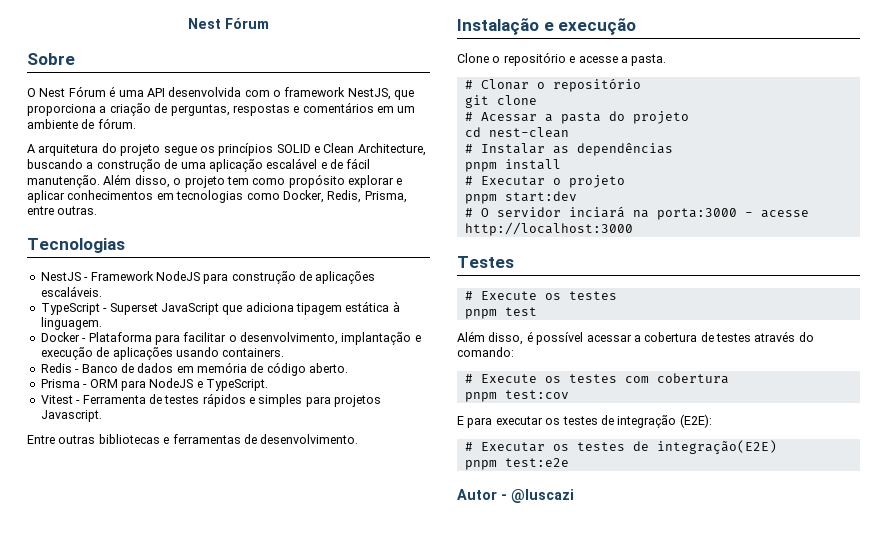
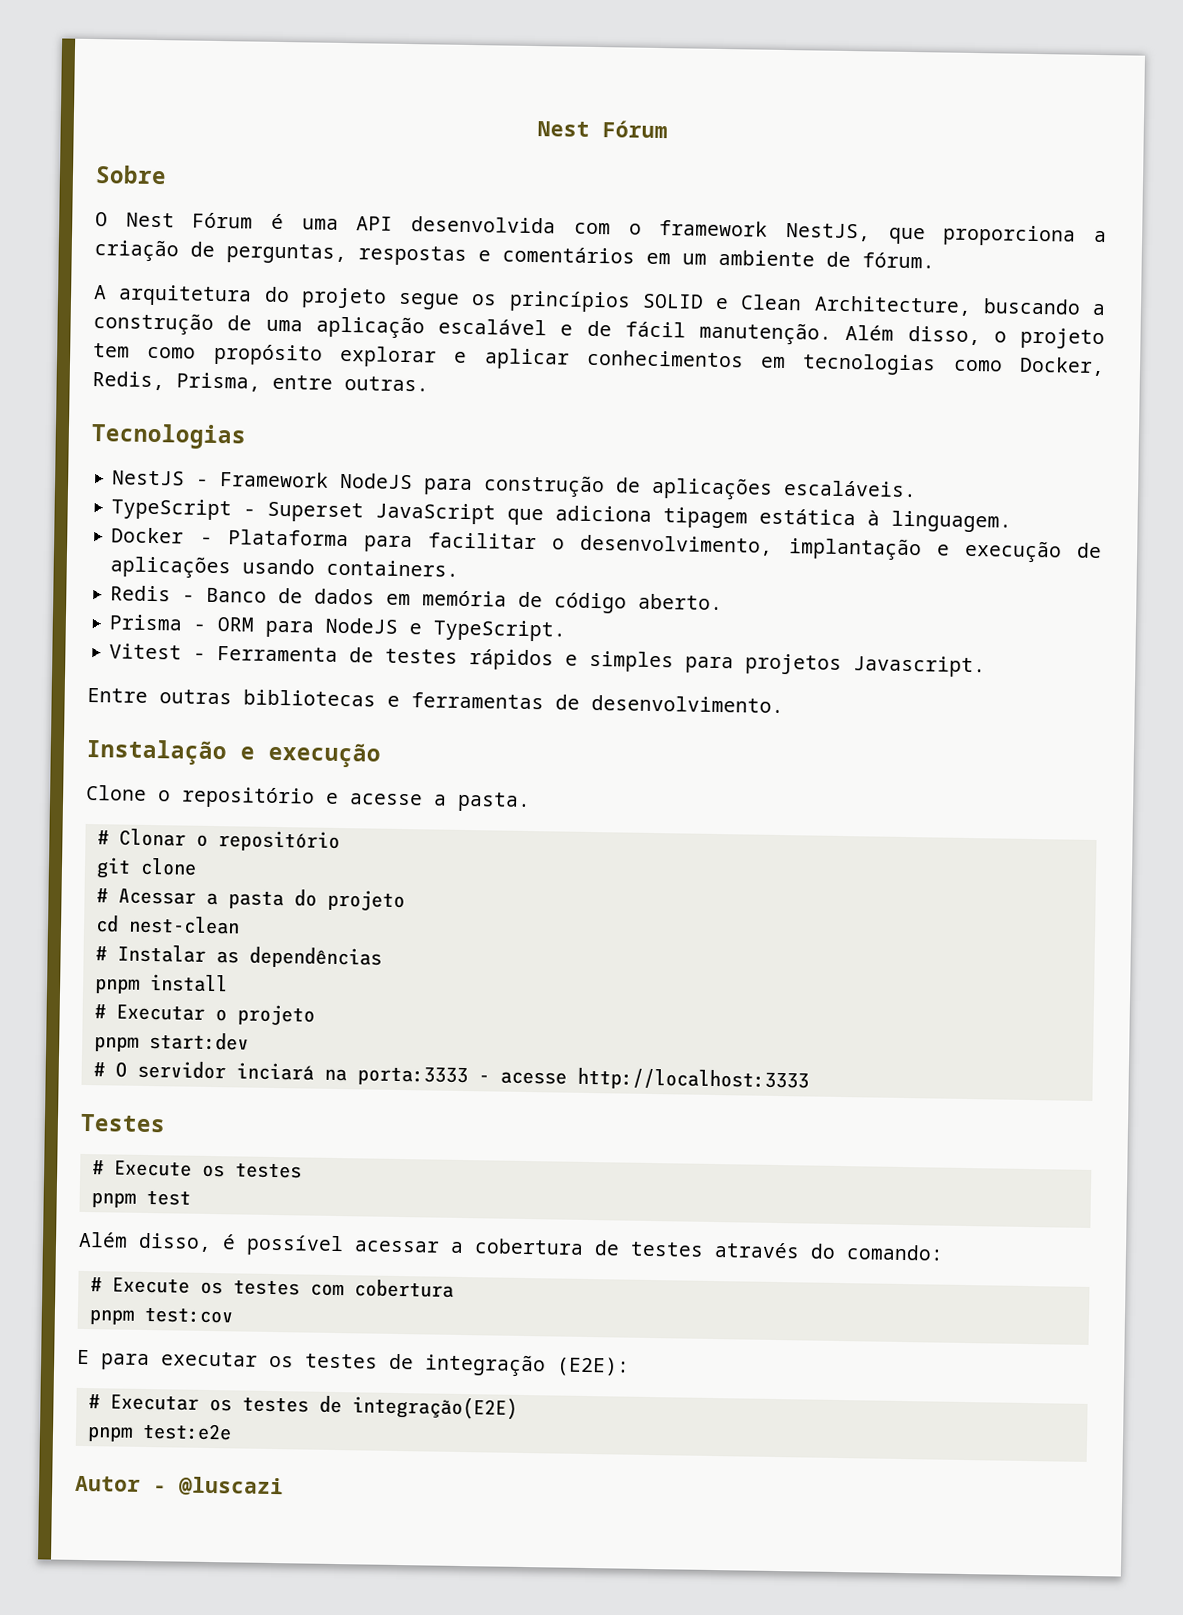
[656,208,737,220] porta:3000 -> [356,1066,468,1087] porta:3333
[464,222,633,236] http://localhost:3000 -> [576,1067,809,1092] http://localhost:3333

